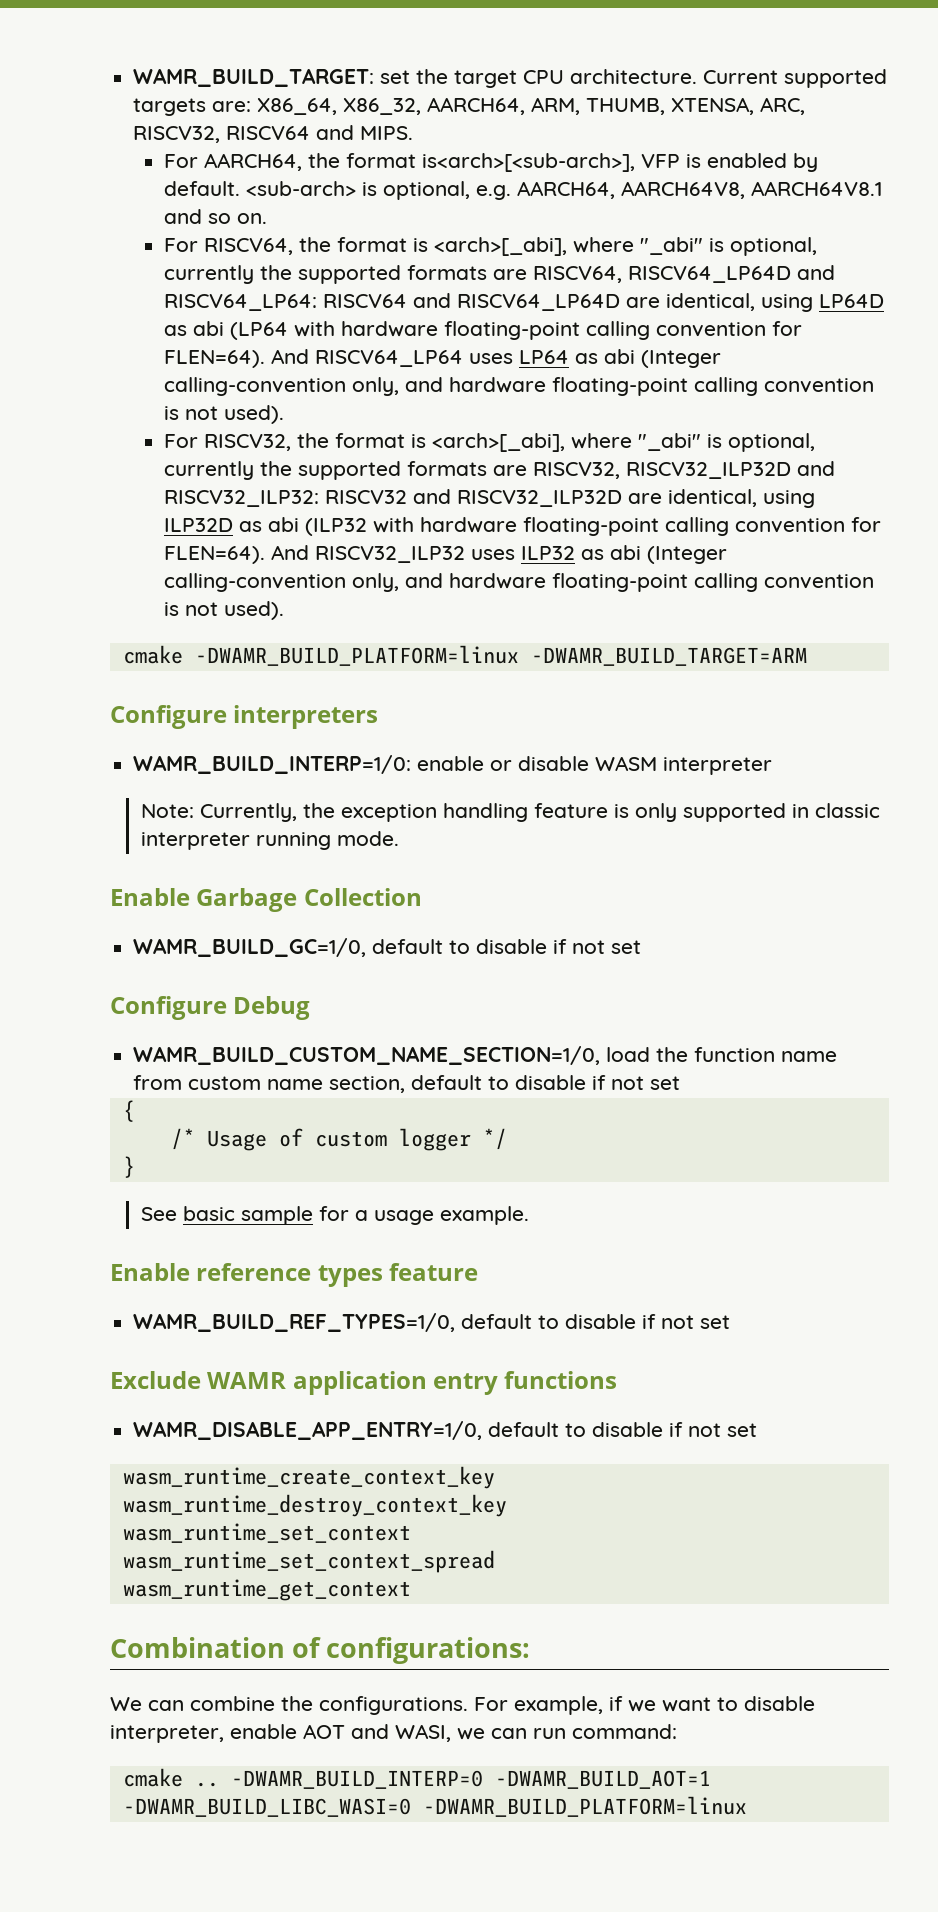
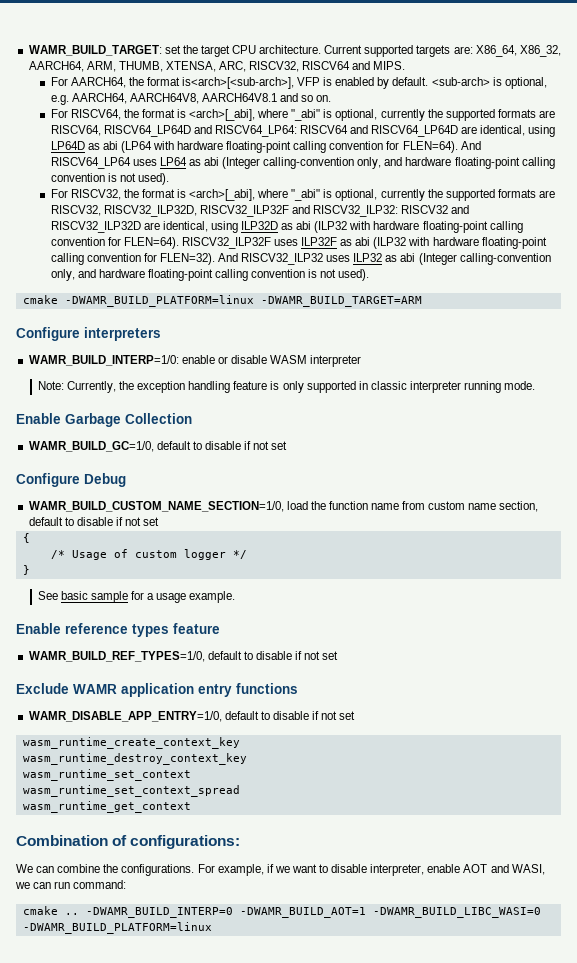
[625,462,791,479] RISCV32_ILP32D -> [103,205,289,217] RISCV32_ILP32D, RISCV32_ILP32F
(265, 555) none -> [181,237,547,249] [50,253,215,265] RISCV32_ILP32F uses ILP32F as abi (ILP32 with hardware floating-point calling convention for FLEN=32).

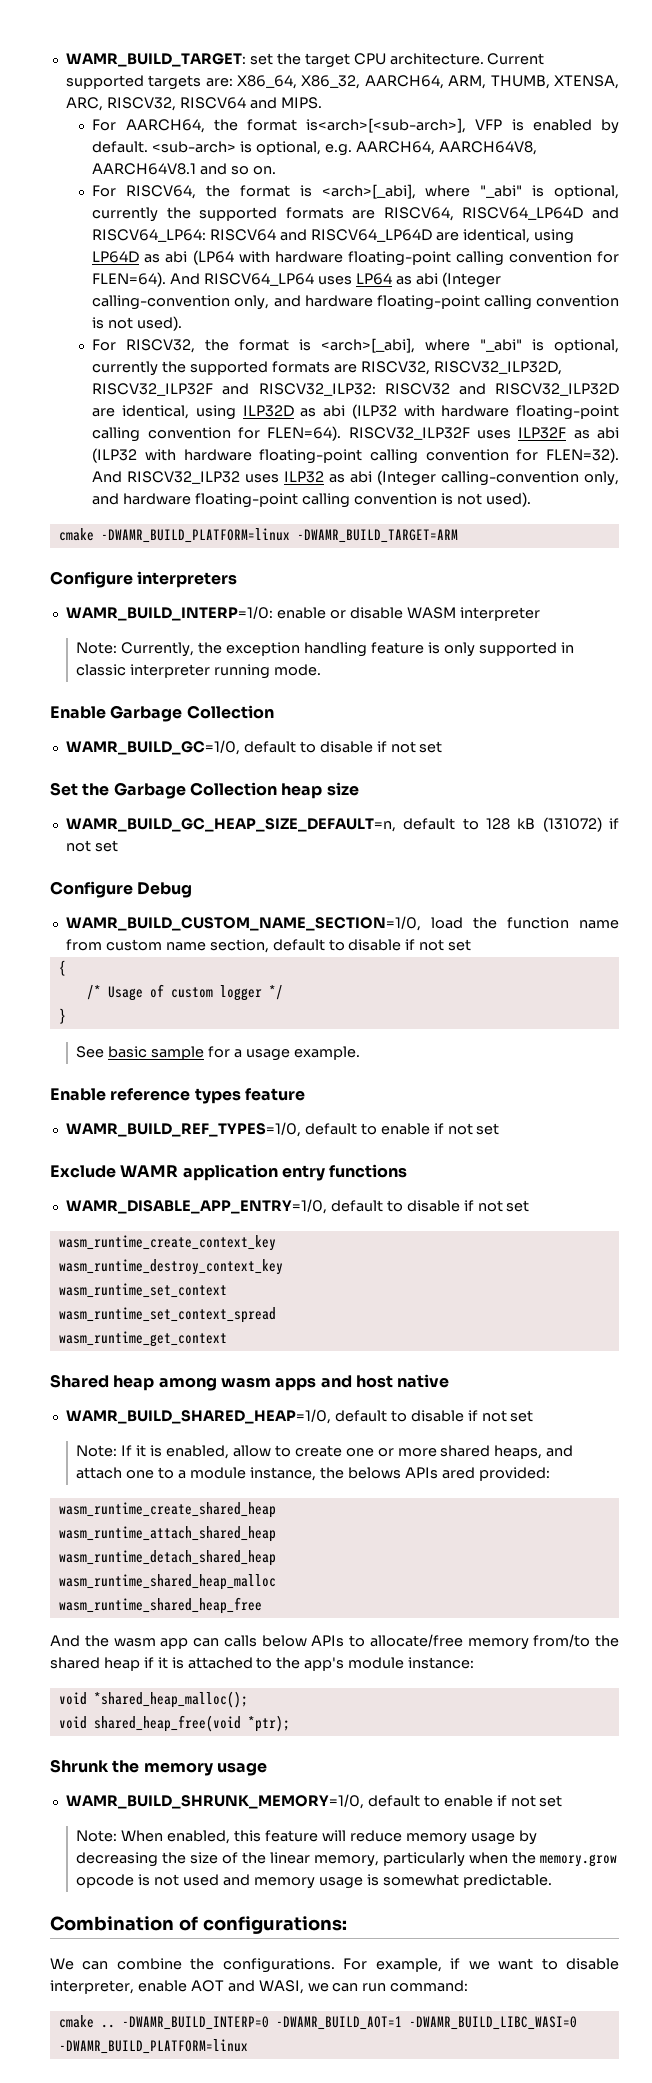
(288, 445) none -> [50,782,359,799] [65,817,619,832] [65,840,118,852] // Set the Garbage Collection heap size // WAMR_BUILD_GC_HEAP_SIZE_DEFAULT=n, default to 128 kB (131072) if not set
[255,651,292,660] disable -> [380,1123,430,1135] enable
(191, 807) none -> [50,1374,450,1391] [65,1409,534,1424] [76,1445,574,1459] [76,1467,550,1481] [58,1502,276,1518] [58,1526,276,1542] [58,1550,276,1566] [58,1574,276,1590] [58,1597,262,1614] [50,1634,619,1650] [50,1657,475,1671] [58,1691,248,1708] [58,1715,290,1732] [50,1759,267,1776] [65,1794,563,1809] [76,1830,537,1845] [76,1852,617,1867] [76,1874,552,1889] // Shared heap among wasm apps and host native // WAMR_BUILD_SHARED_HEAP=1/0, default to disable if not set // Note: If it is enabled, allow to create one or more shared heaps, and attach one to a module instance, the belows APIs ared provided: // wasm_runtime_create_shared_heap // wasm_runtime_attach_shared_heap // wasm_runtime_detach_shared_heap // wasm_runtime_shared_heap_malloc // wasm_runtime_shared_heap_free // And the wasm app can calls below APIs to allocate/free memory from/to the shared heap if it is attached to the app's module instance: // void *shared_heap_malloc(); // void shared_heap_free(void *ptr); // Shrunk the memory usage // WAMR_BUILD_SHRUNK_MEMORY=1/0, default to enable if not set // Note: When enabled, this feature will reduce memory usage by decreasing the size of the linear memory, particularly when the memory.grow opcode is not used and memory usage is somewhat predictable.

